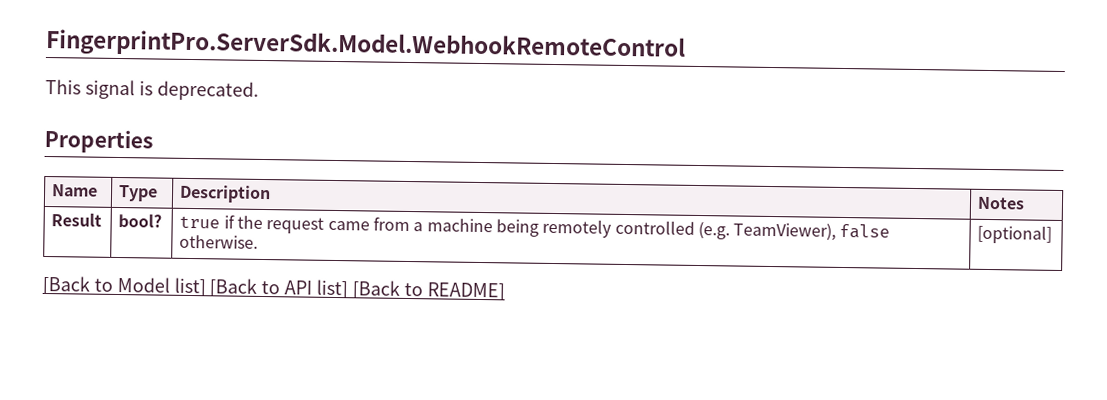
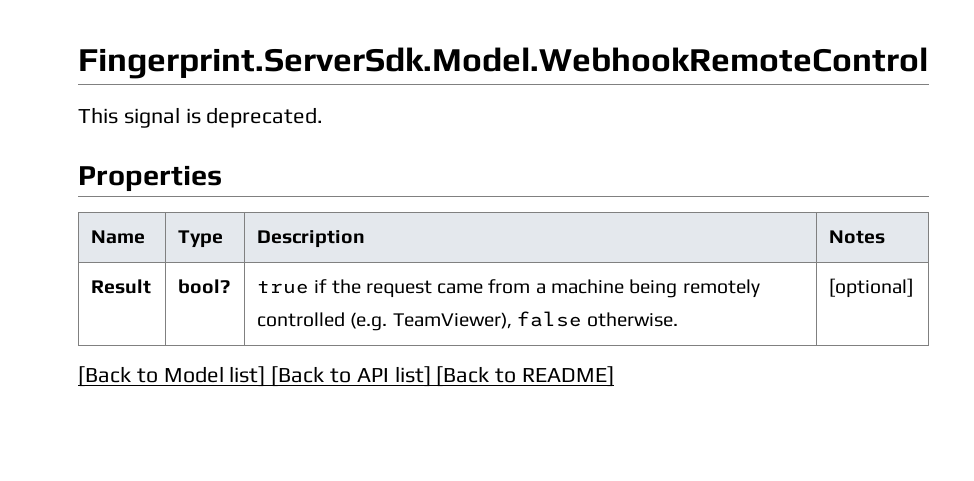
[45,28,686,63] FingerprintPro.ServerSdk.Model.WebhookRemoteControl -> [78,47,928,79] Fingerprint.ServerSdk.Model.WebhookRemoteControl

